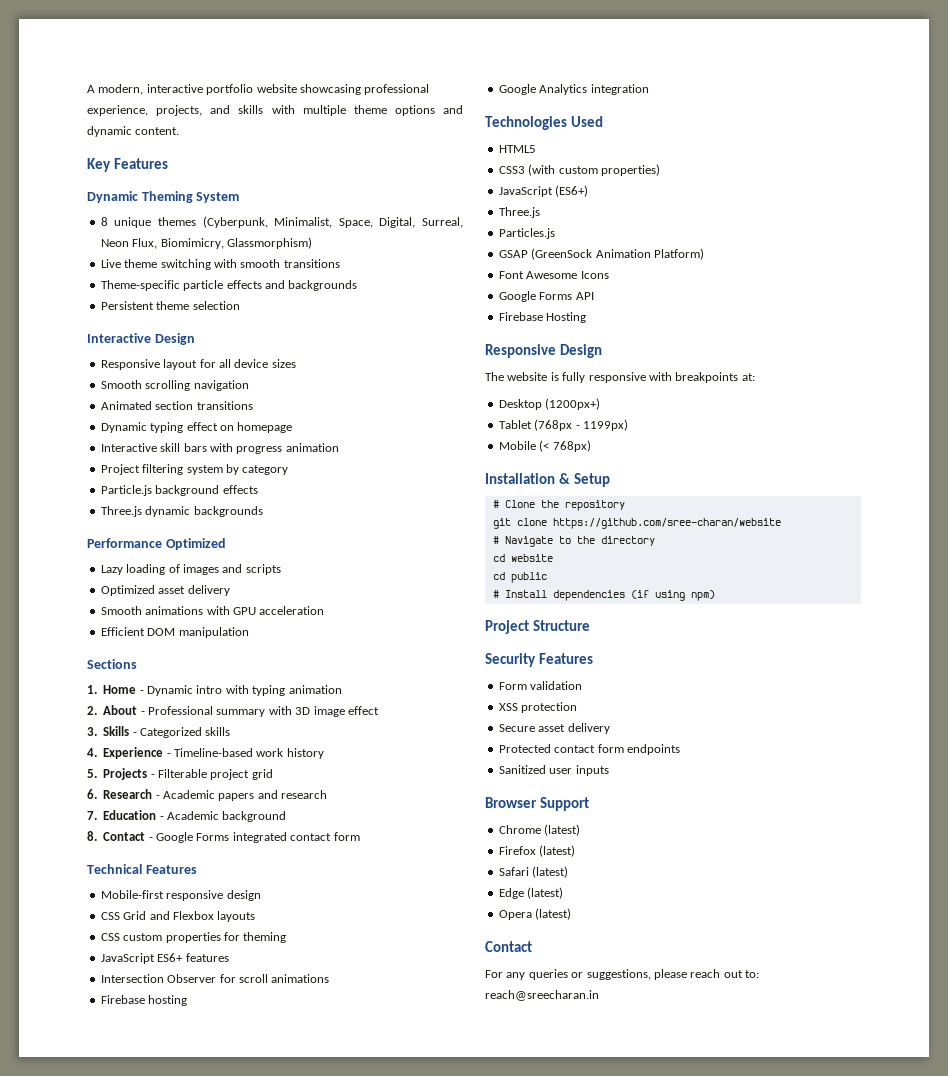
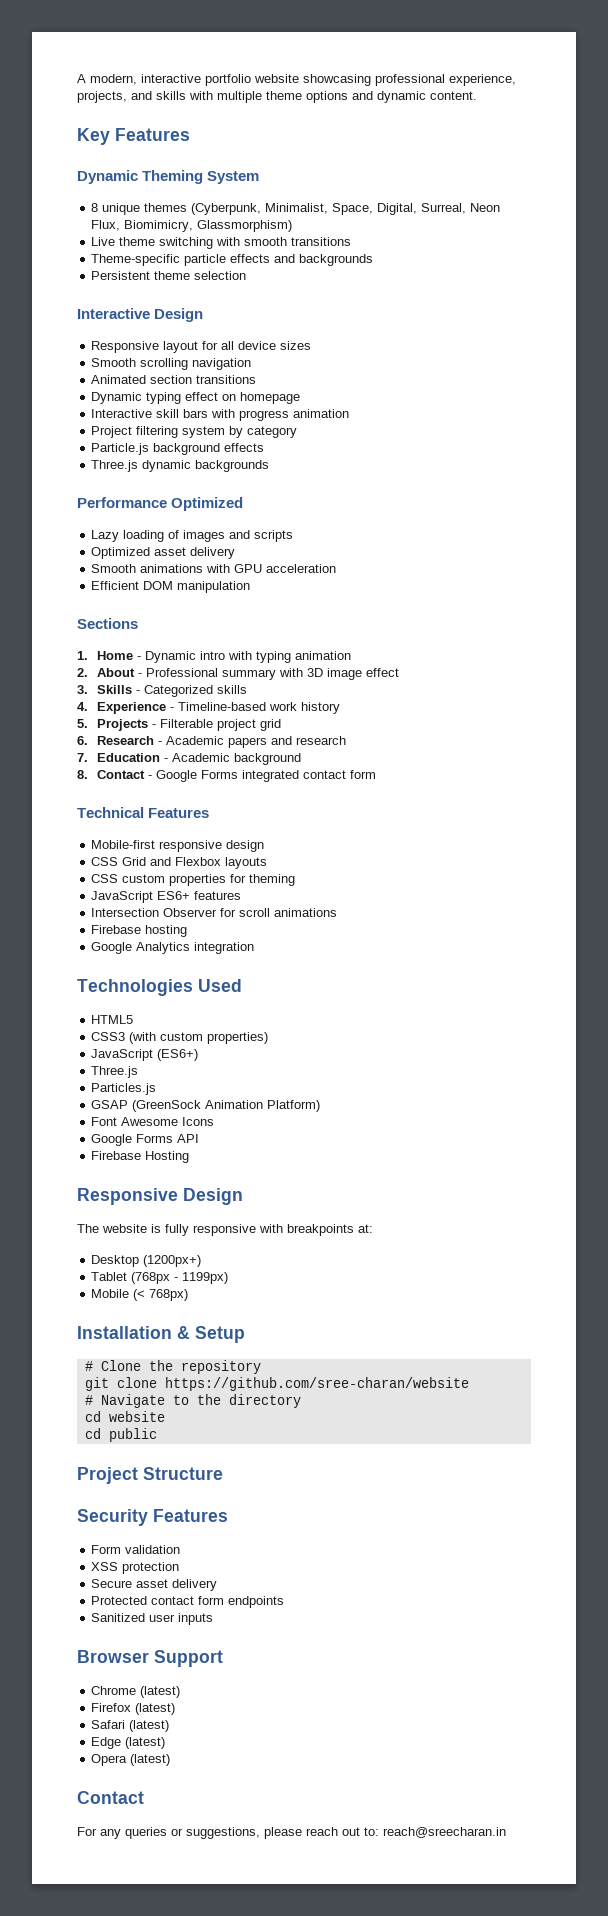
[492,590,715,601] // # Install dependencies (if using npm) -> (157, 1435) none

